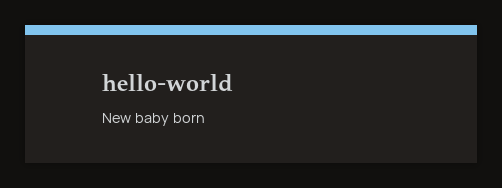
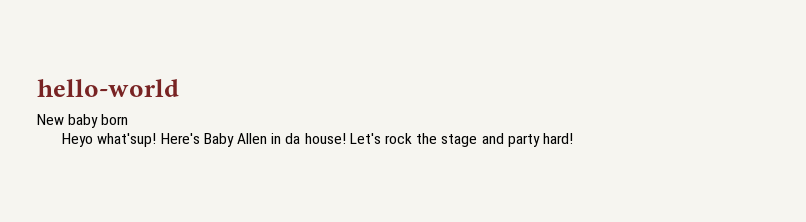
(205, 118) none -> [62,133,573,147] // Heyo what'sup! Here's Baby Allen in da house! Let's rock the stage and party hard!

